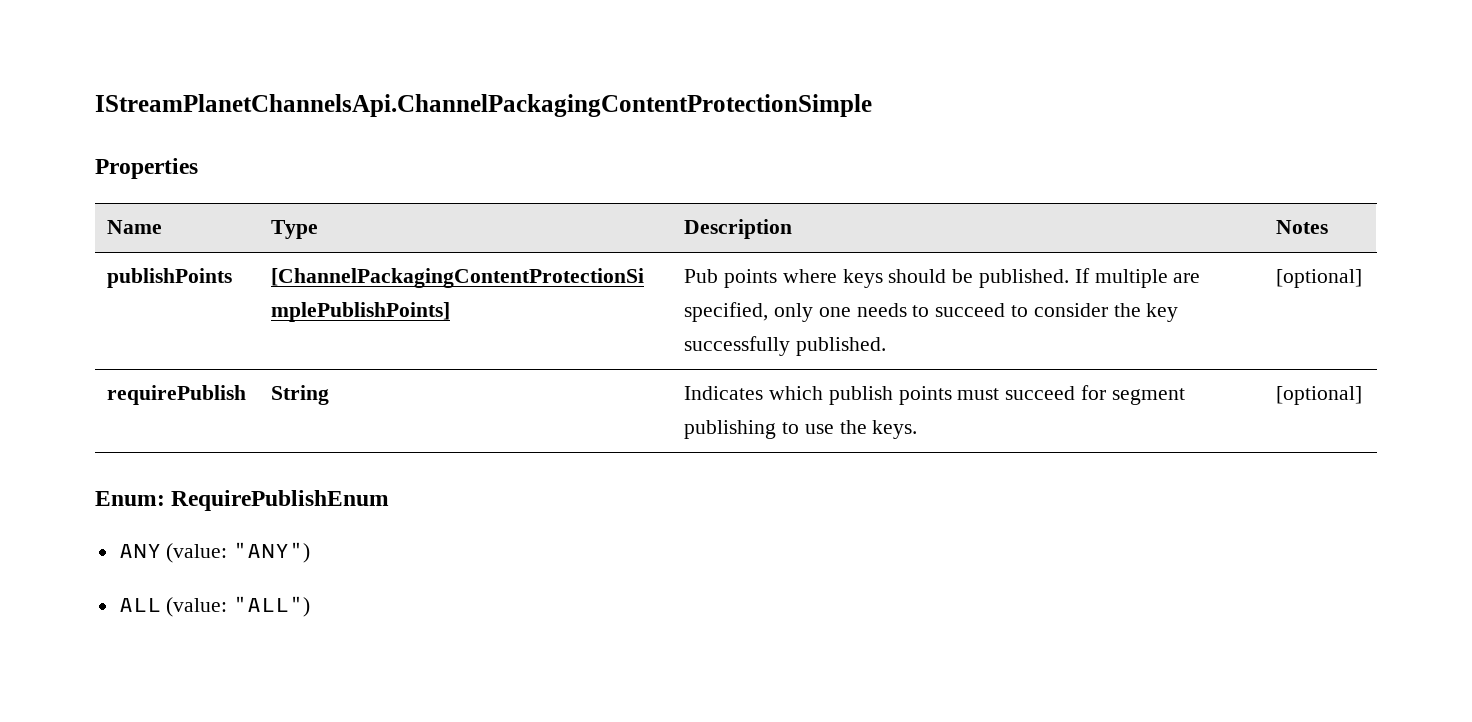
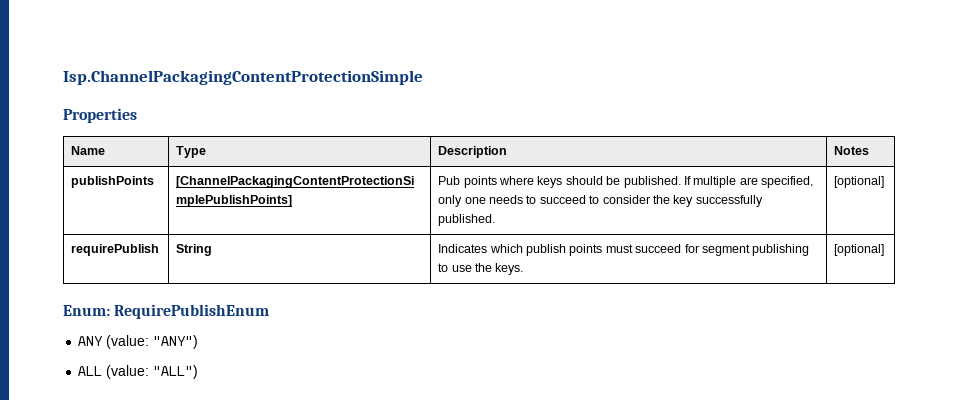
[95,94,872,117] IStreamPlanetChannelsApi.ChannelPackagingContentProtectionSimple -> [63,70,423,85] Isp.ChannelPackagingContentProtectionSimple

